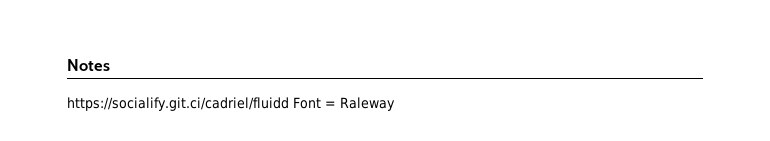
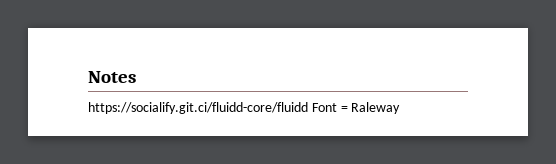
[67,97,289,111] https://socialify.git.ci/cadriel/fluidd -> [88,102,308,114] https://socialify.git.ci/fluidd-core/fluidd

